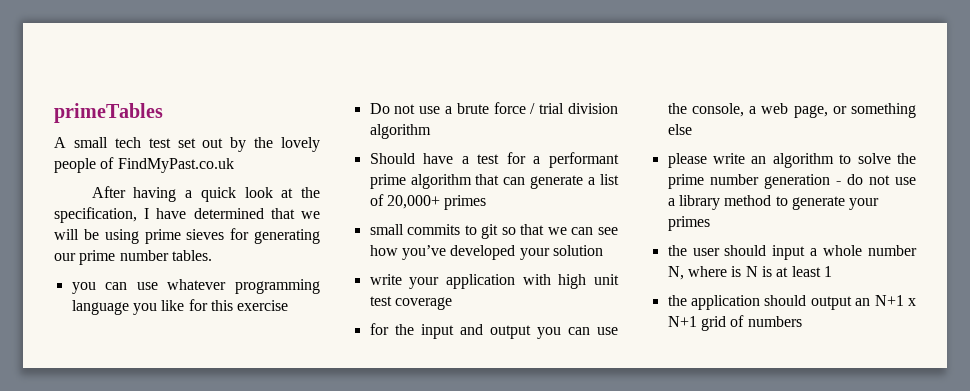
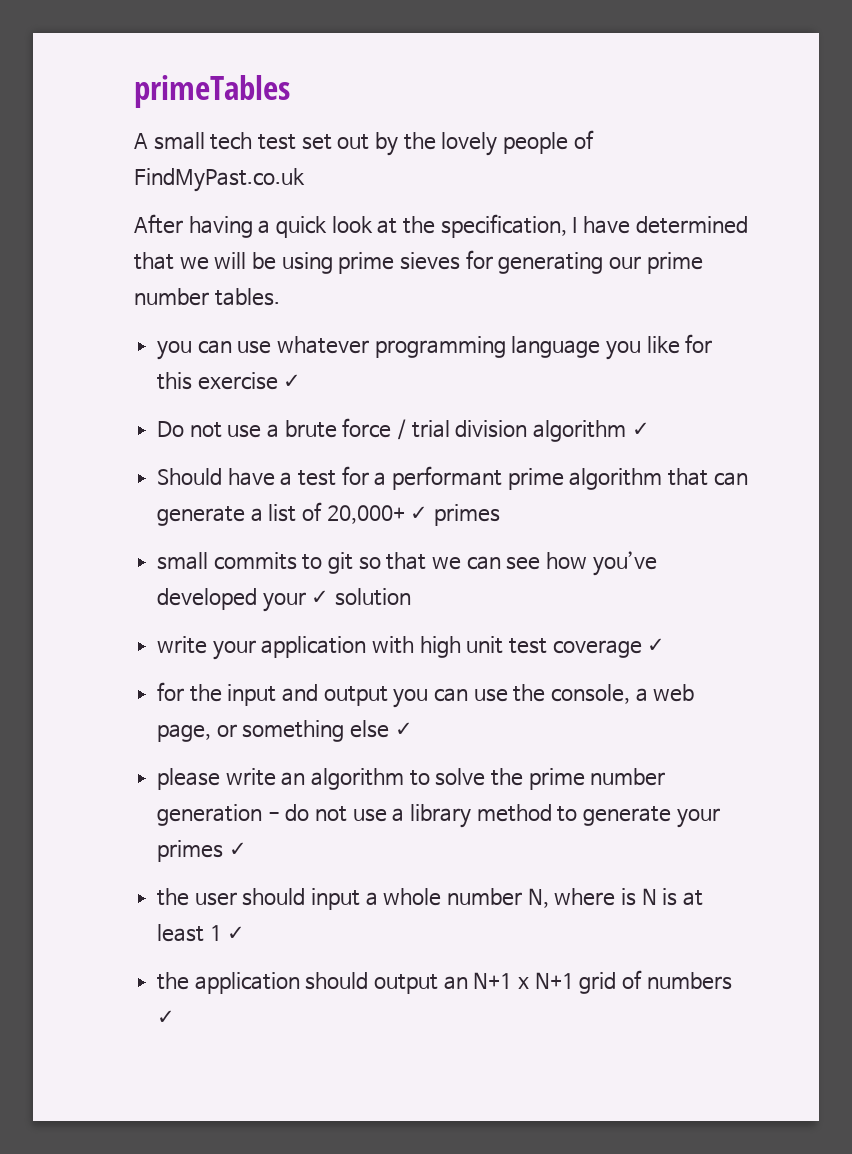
(289, 305) none -> [283,374,302,388] ✓
(431, 131) none -> [631,422,650,436] ✓
(440, 202) none -> [410,506,429,520] ✓
(550, 254) none -> [311,590,330,604] ✓
(452, 303) none -> [647,638,666,652] ✓
(692, 129) none -> [394,722,413,736] ✓
(710, 223) none -> [228,842,247,856] ✓
(832, 271) none -> [227,926,246,940] ✓
(802, 321) none -> [157,1010,176,1024] ✓

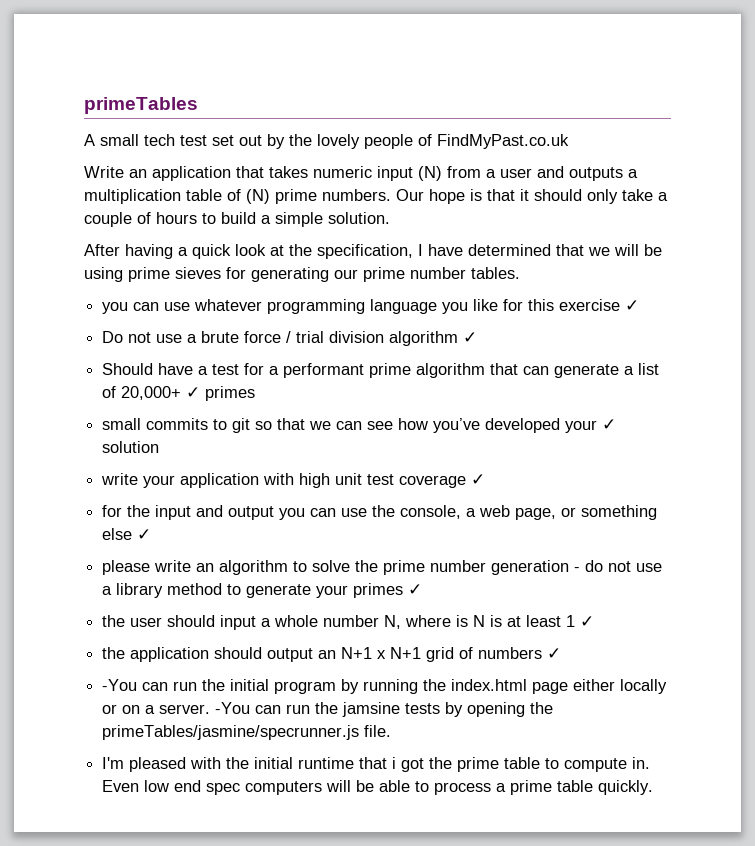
(305, 180) none -> [84,166,638,181] [84,189,668,204] [84,212,390,227] // Write an application that takes numeric input (N) from a user and outputs a multiplication table of (N) prime numbers. Our hope is that it should only take a couple of hours to build a simple solution.
(176, 1017) none -> [102,679,668,694] [102,702,554,717] [102,725,392,740] [102,757,651,772] [102,780,654,795] // -You can run the initial program by running the index.html page either locally or on a server. -You can run the jamsine tests by opening the primeTables/jasmine/specrunner.js file. // I'm pleased with the initial runtime that i got the prime table to compute in. Even low end spec computers will be able to process a prime table quickly.

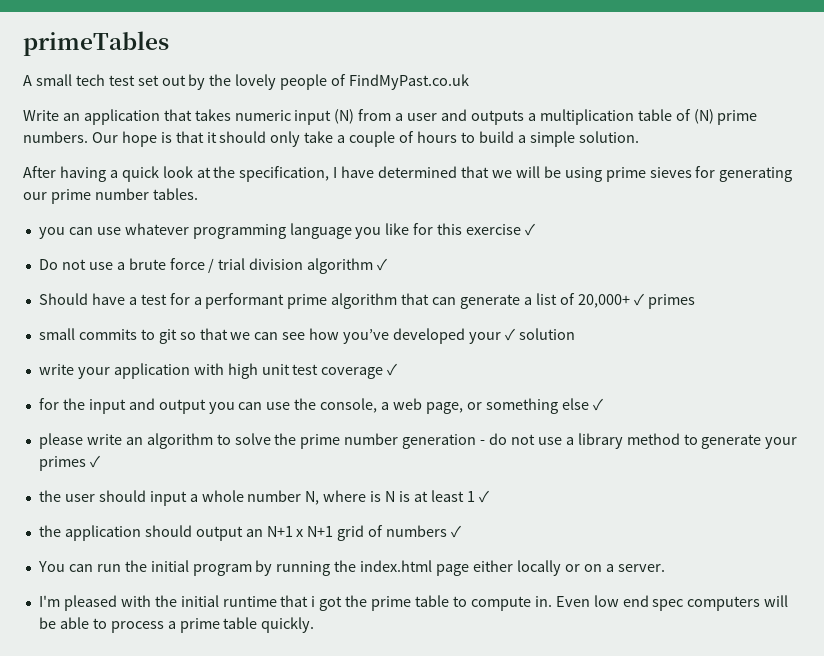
[102,679,138,691] -You -> [37,561,65,572] You
[215,702,554,717] [102,725,392,740] -You can run the jamsine tests by opening the primeTables/jasmine/specrunner.js file. -> (665, 568) none

